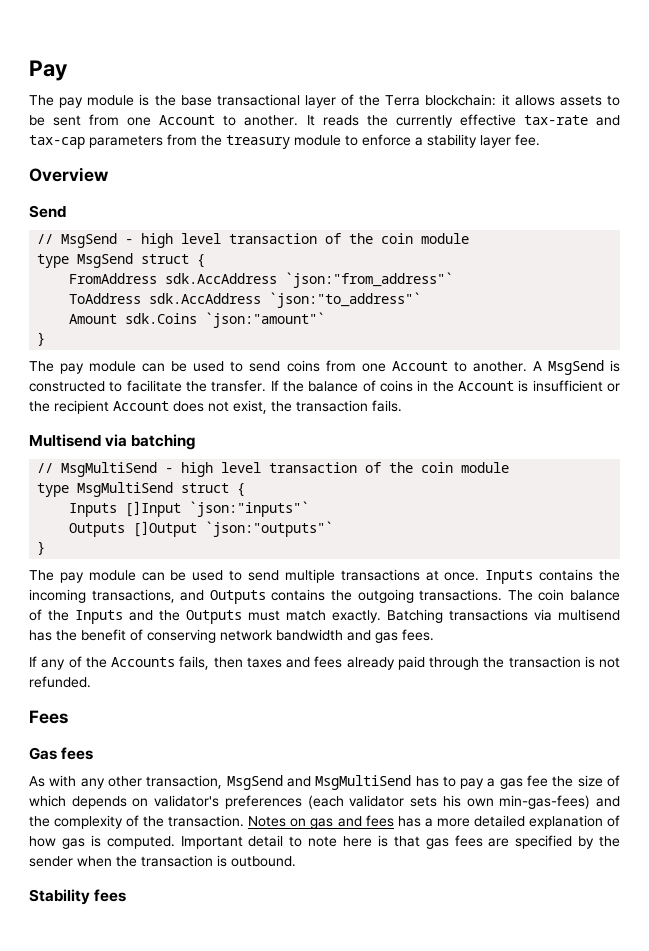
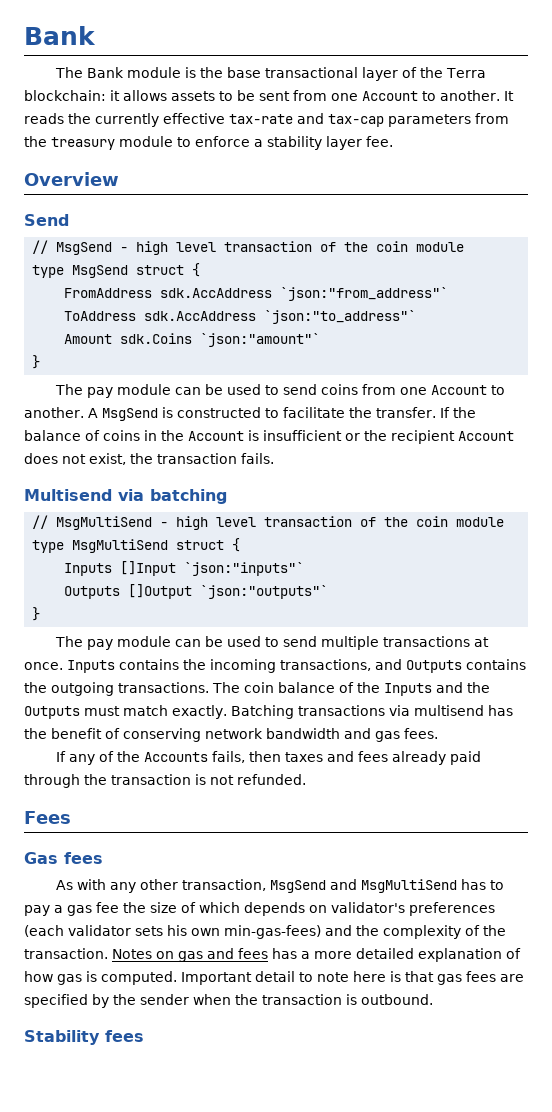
[29,60,68,81] [29,95,84,108] Pay // The pay -> [24,26,96,45] [54,67,124,78] Bank // The Bank

